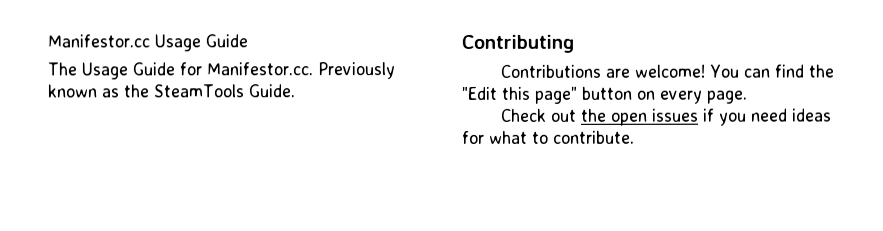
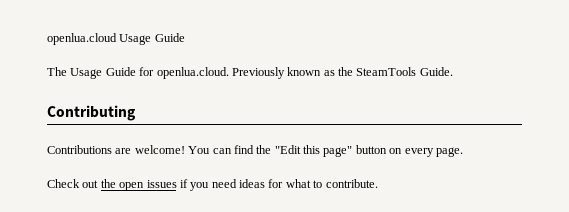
[47,34,150,48] Manifestor.cc -> [47,33,117,45] openlua.cloud
[206,62,313,76] Manifestor.cc. -> [156,67,229,79] openlua.cloud.

